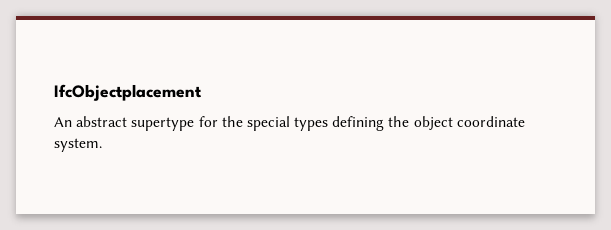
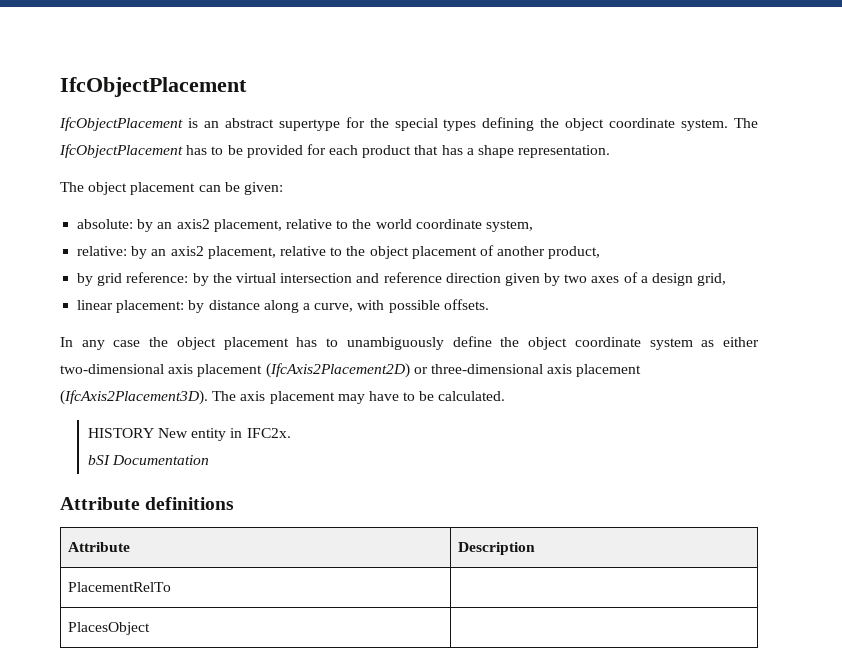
[54,84,202,101] [54,117,72,127] IfcObjectplacement // An -> [60,77,247,97] [59,117,219,131] IfcObjectPlacement // IfcObjectPlacement is an
(102, 145) none -> [734,118,759,128] [59,144,611,158] [60,182,283,195] [77,219,533,232] [77,245,601,259] [77,272,727,286] [77,299,489,313] [60,336,760,350] [60,363,642,378] [60,390,506,405] [87,428,291,441] [87,455,209,465] [60,497,235,510] [68,542,131,552] [458,542,536,555] [68,582,172,592] [68,622,151,635] The IfcObjectPlacement has to be provided for each product that has a shape representation. // The object placement can be given: // absolute: by an axis2 placement, relative to the world coordinate system, // relative: by an axis2 placement, relative to the object placement of another product, // by grid reference: by the virtual intersection and reference direction given by two axes of a design grid, // linear placement: by distance along a curve, with possible offsets. // In any case the object placement has to unambiguously define the object coordinate system as either two-dimensional axis placement (IfcAxis2Placement2D) or three-dimensional axis placement (IfcAxis2Placement3D). The axis placement may have to be calculated. // HISTORY New entity in IFC2x. // bSI Documentation // Attribute definitions // Attribute | Description // PlacementRelTo | // PlacesObject |

